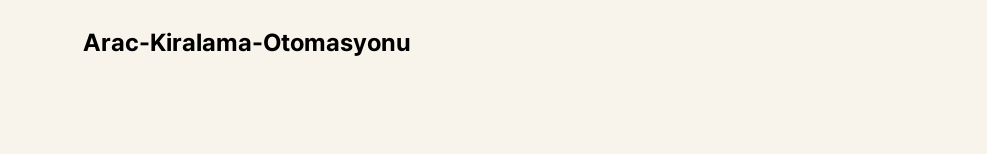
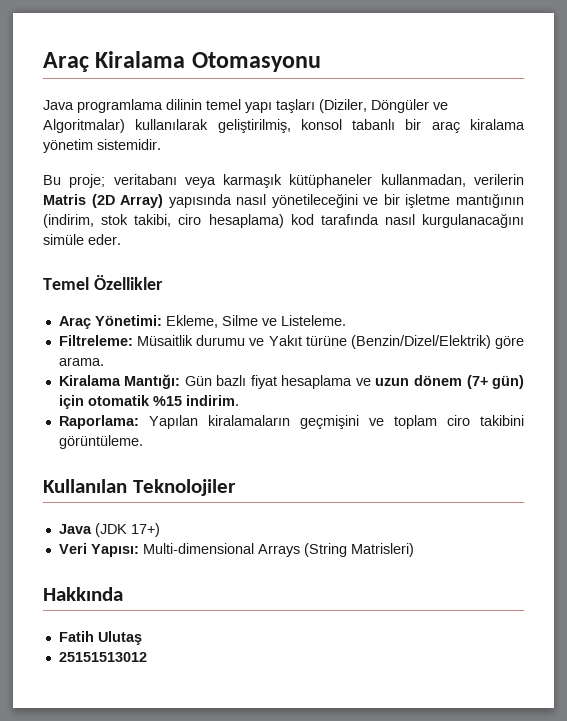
[83,32,411,56] Arac-Kiralama-Otomasyonu -> [43,51,321,72] [43,99,448,113] [43,119,525,133] [43,139,161,153] [43,174,524,188] [43,193,524,208] [43,213,524,228] [43,234,121,245] [43,275,163,290] [58,315,346,329] [58,335,524,349] [58,357,104,366] [58,374,524,389] [58,395,239,409] [58,415,524,429] [58,435,143,449] [43,479,236,496] [58,523,160,537] [58,543,414,557] [43,587,123,601] [58,631,142,645] [58,652,147,662] Araç Kiralama Otomasyonu // Java programlama dilinin temel yapı taşları (Diziler, Döngüler ve Algoritmalar) kullanılarak geliştirilmiş, konsol tabanlı bir araç kiralama yönetim sistemidir. // Bu proje; veritabanı veya karmaşık kütüphaneler kullanmadan, verilerin Matris (2D Array) yapısında nasıl yönetileceğini ve bir işletme mantığının (indirim, stok takibi, ciro hesaplama) kod tarafında nasıl kurgulanacağını simüle eder. // Temel Özellikler // Araç Yönetimi: Ekleme, Silme ve Listeleme. // Filtreleme: Müsaitlik durumu ve Yakıt türüne (Benzin/Dizel/Elektrik) göre arama. // Kiralama Mantığı: Gün bazlı fiyat hesaplama ve uzun dönem (7+ gün) için otomatik %15 indirim. // Raporlama: Yapılan kiralamaların geçmişini ve toplam ciro takibini görüntüleme. // Kullanılan Teknolojiler // Java (JDK 17+) // Veri Yapısı: Multi-dimensional Arrays (String Matrisleri) // Hakkında // Fatih Ulutaş // 25151513012

